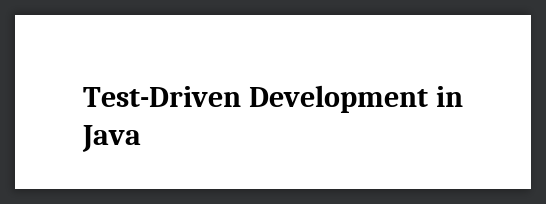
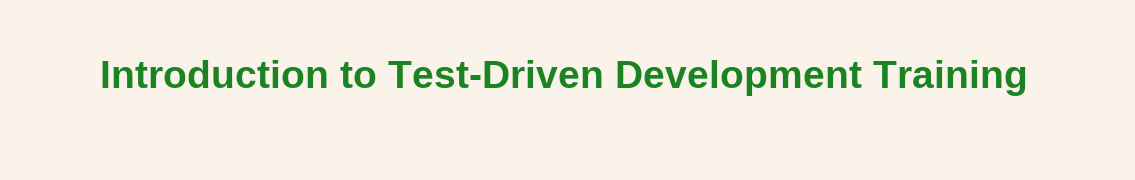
[83,85,463,113] [82,125,141,152] Test-Driven Development in Java -> [100,60,1028,96] Introduction to Test-Driven Development Training

